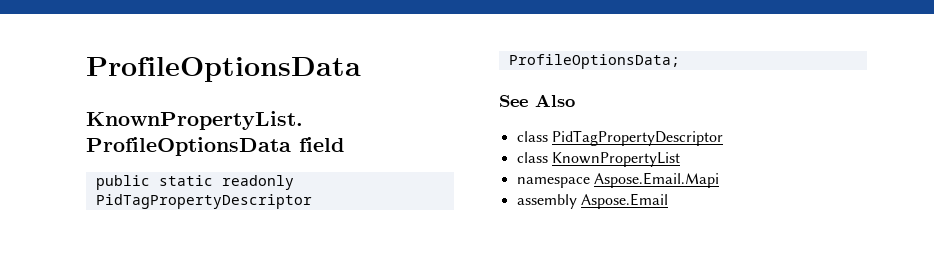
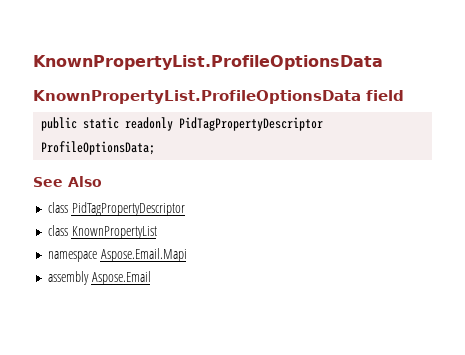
[86,57,361,82] ProfileOptionsData -> [33,55,383,70] KnownPropertyList.ProfileOptionsData

